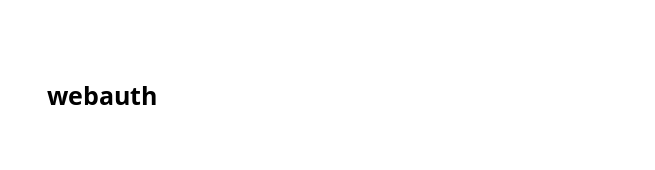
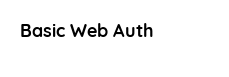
[47,86,157,105] webauth -> [20,23,154,37] Basic Web Auth

